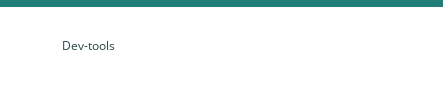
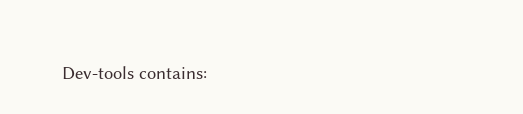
(115, 45) none -> [139,67,207,79] contains:

